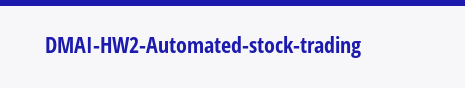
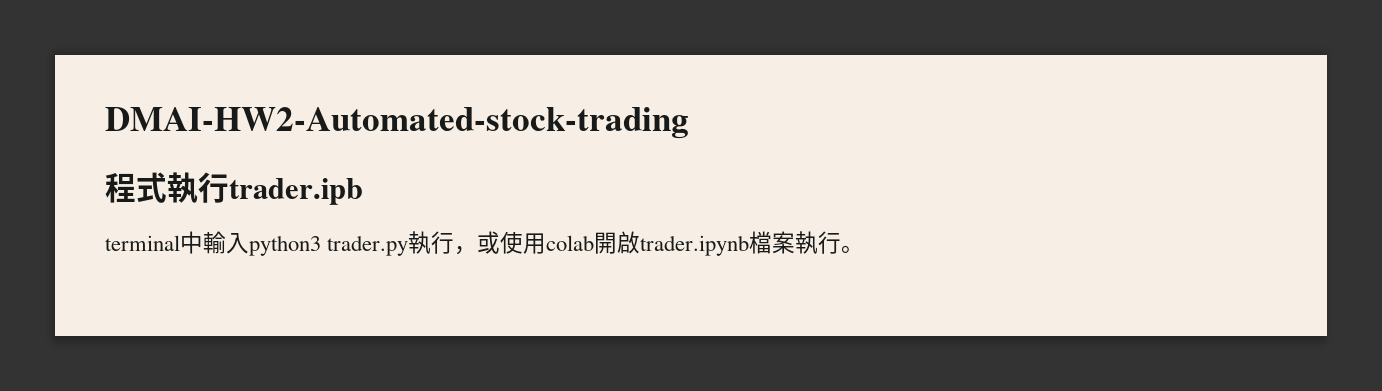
(361, 47) none -> [105,172,363,205] [105,231,865,256] // 程式執行trader.ipb // terminal中輸入python3 trader.py執行，或使用colab開啟trader.ipynb檔案執行。

